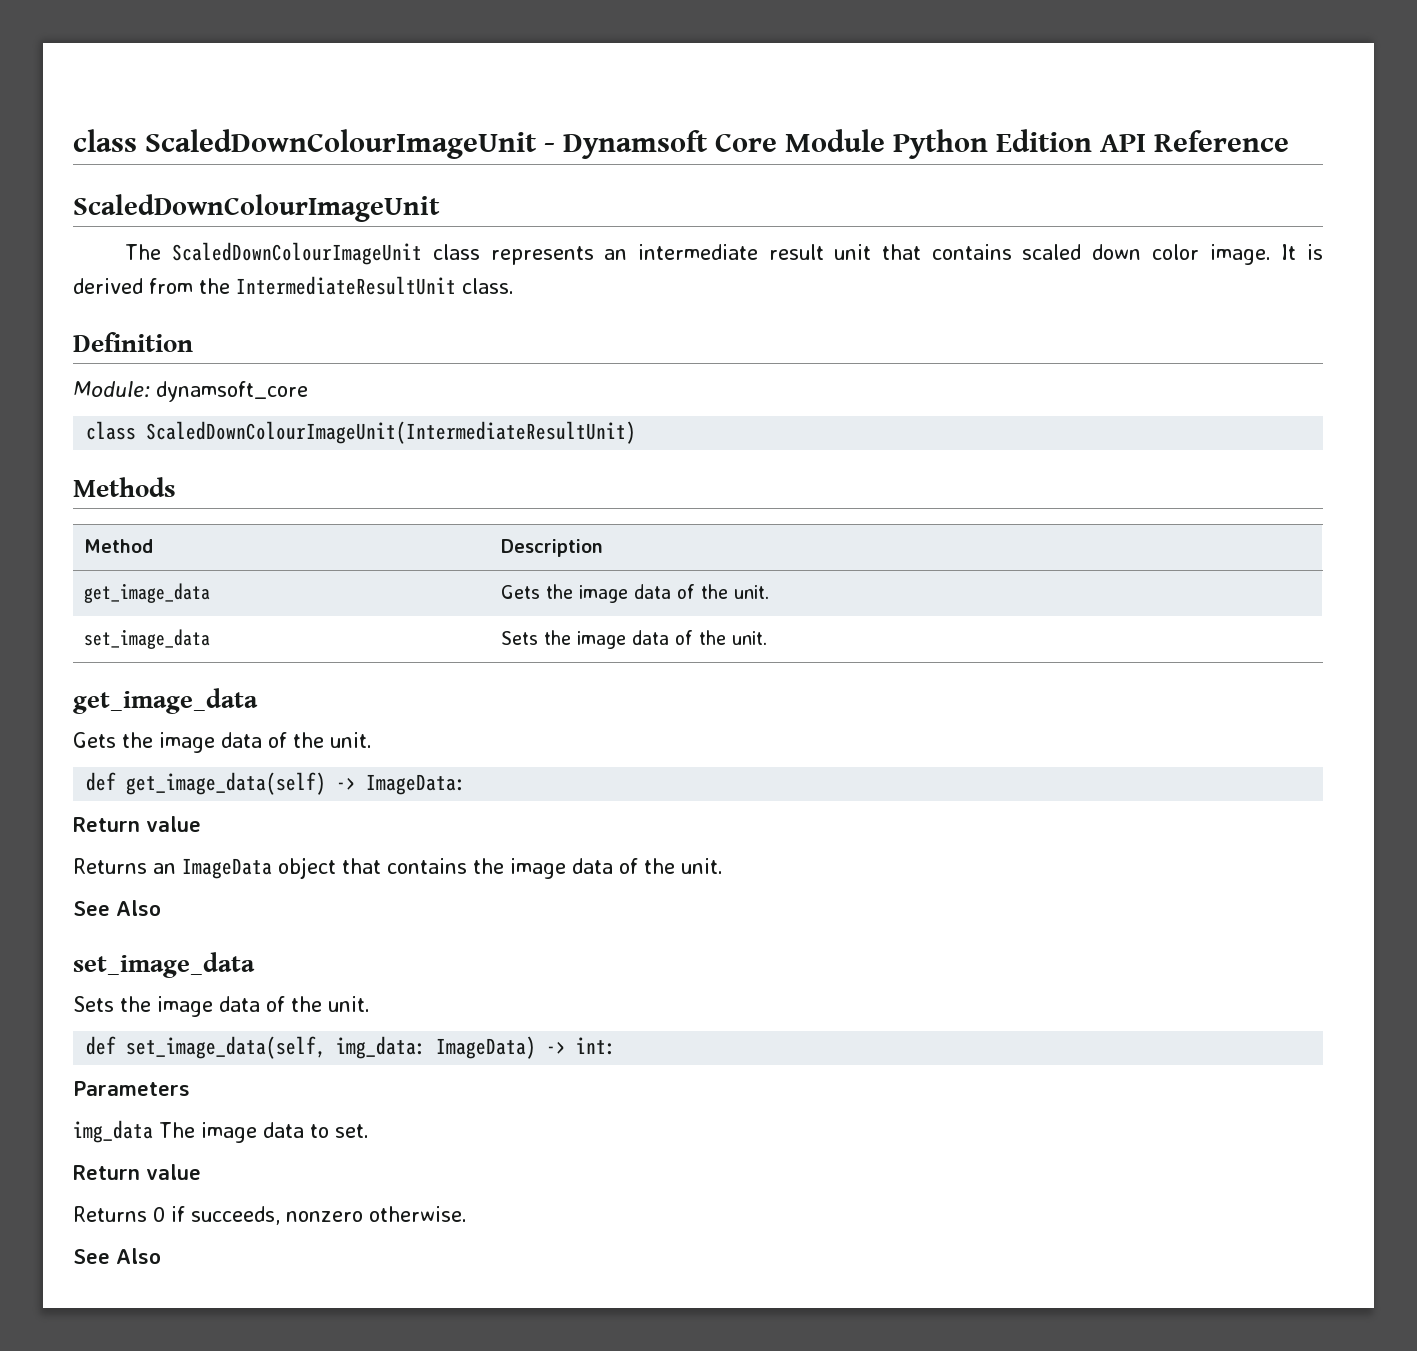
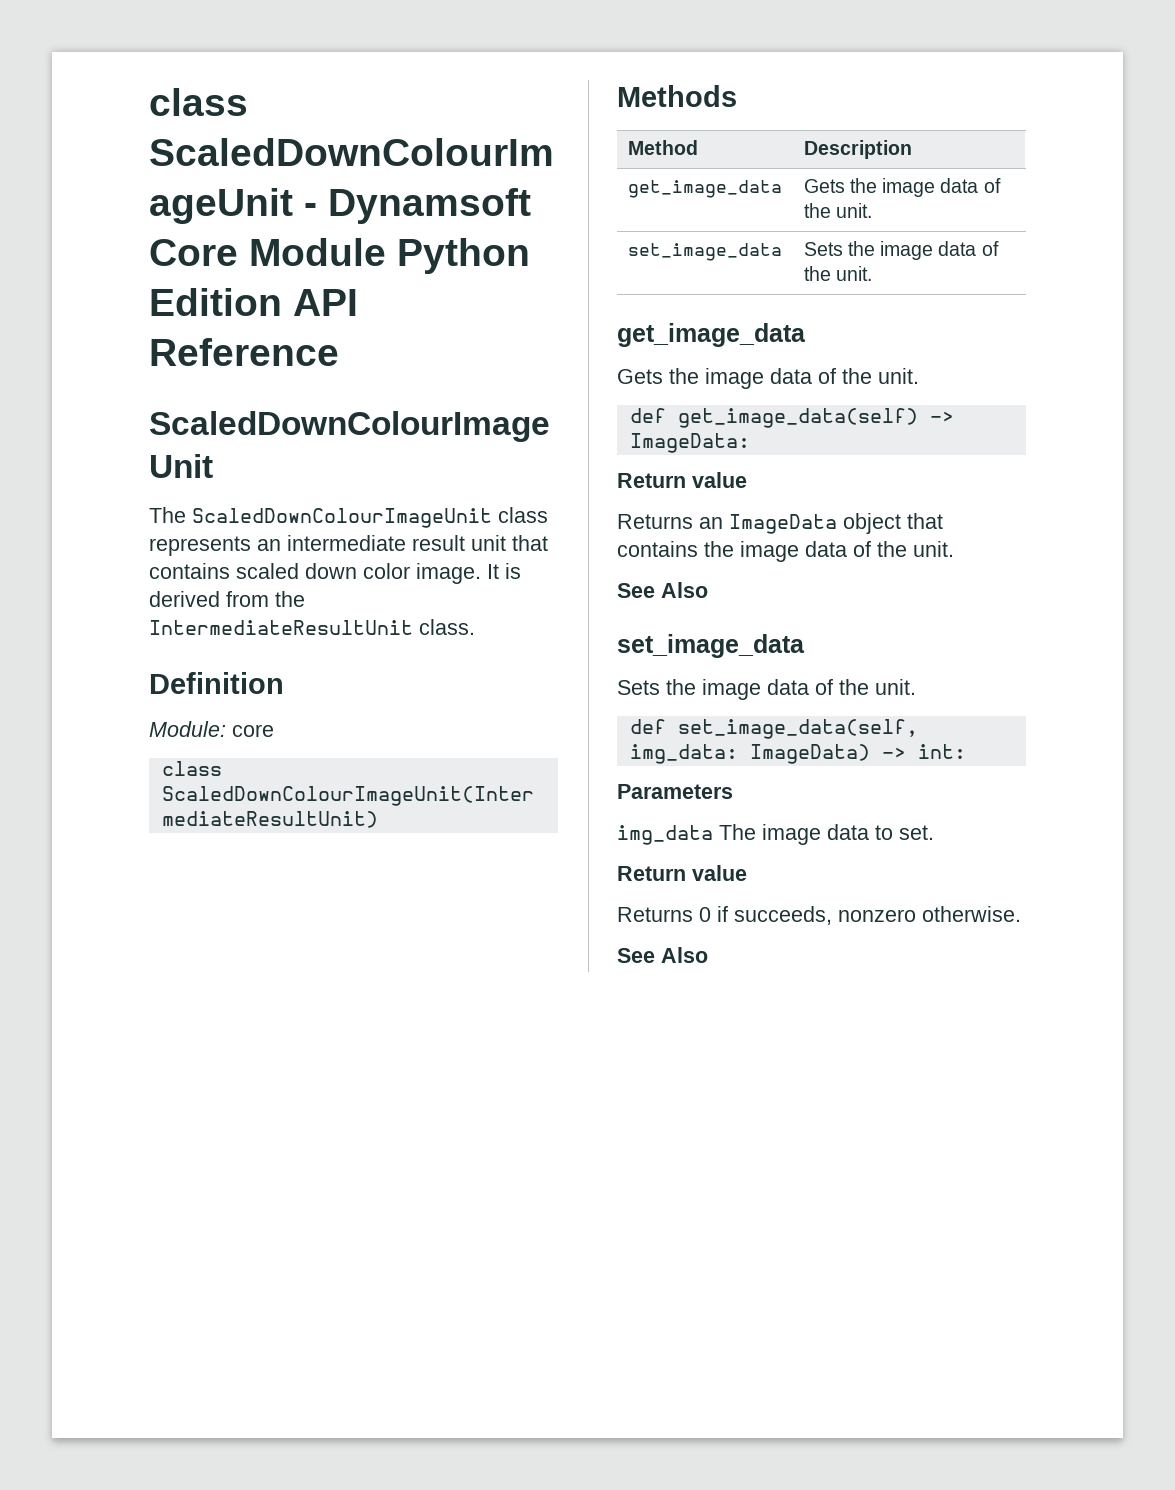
[156,381,308,402] dynamsoft_core -> [232,724,274,737] core

